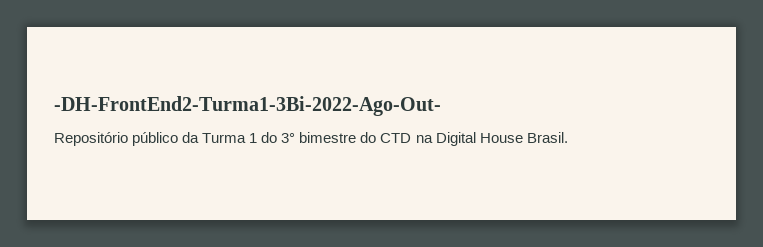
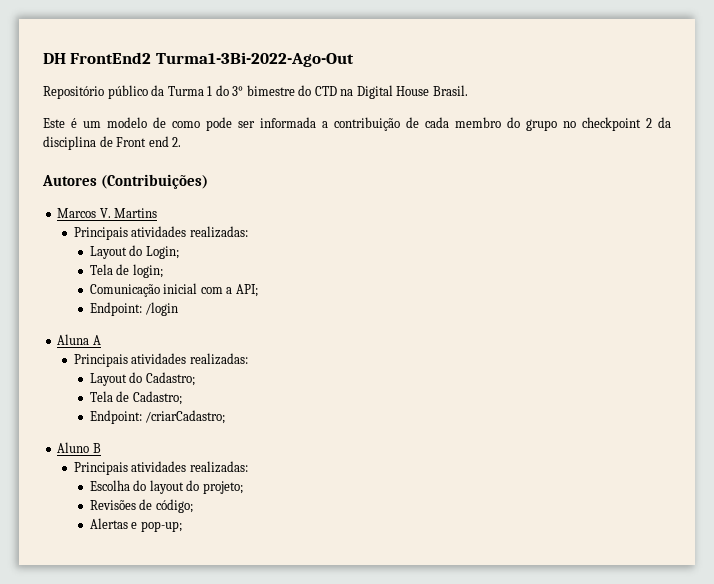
[54,96,441,116] -DH-FrontEnd2-Turma1-3Bi-2022-Ago-Out- -> [43,52,354,67] DH FrontEnd2 Turma1-3Bi-2022-Ago-Out
(568, 137) none -> [43,117,671,131] [43,136,182,150] [42,174,209,189] [57,208,158,218] [73,226,248,240] [89,245,179,259] [89,264,163,278] [89,283,258,297] [89,302,179,316] [57,334,101,345] [73,353,248,367] [89,372,195,386] [89,391,182,405] [89,410,226,424] [57,442,101,453] [73,461,248,475] [89,480,243,494] [89,499,193,513] [89,518,182,532] // Este é um modelo de como pode ser informada a contribuição de cada membro do grupo no checkpoint 2 da disciplina de Front end 2. // Autores (Contribuições) // Marcos V. Martins // Principais atividades realizadas: // Layout do Login; // Tela de login; // Comunicação inicial com a API; // Endpoint: /login // Aluna A // Principais atividades realizadas: // Layout do Cadastro; // Tela de Cadastro; // Endpoint: /criarCadastro; // Aluno B // Principais atividades realizadas: // Escolha do layout do projeto; // Revisões de código; // Alertas e pop-up;

